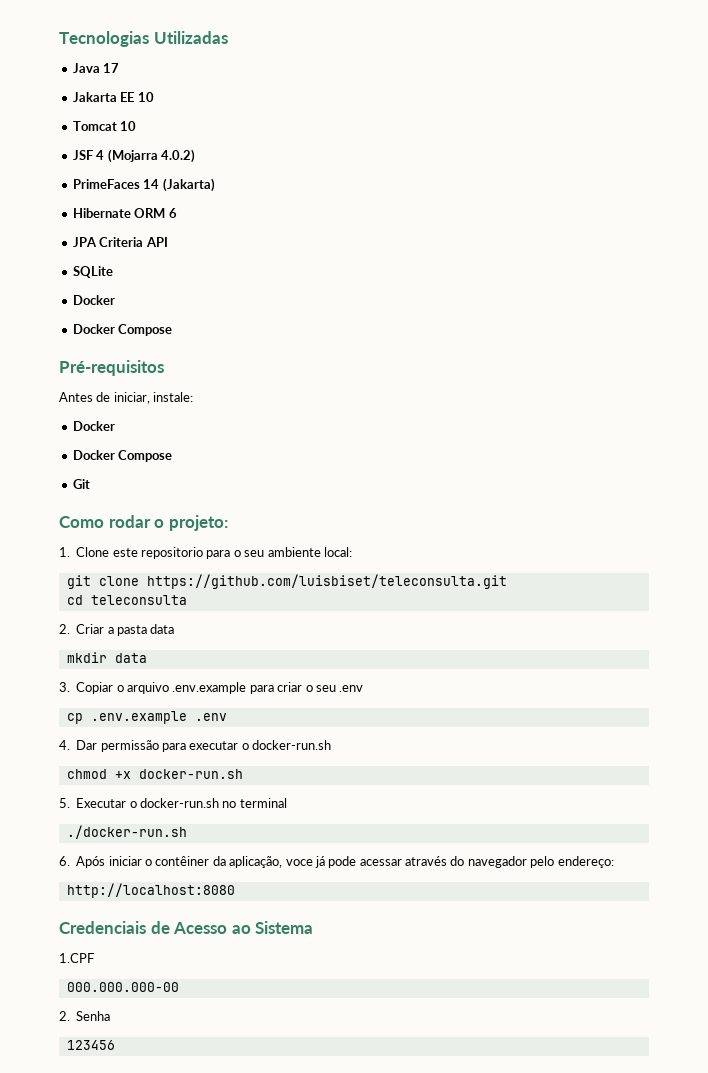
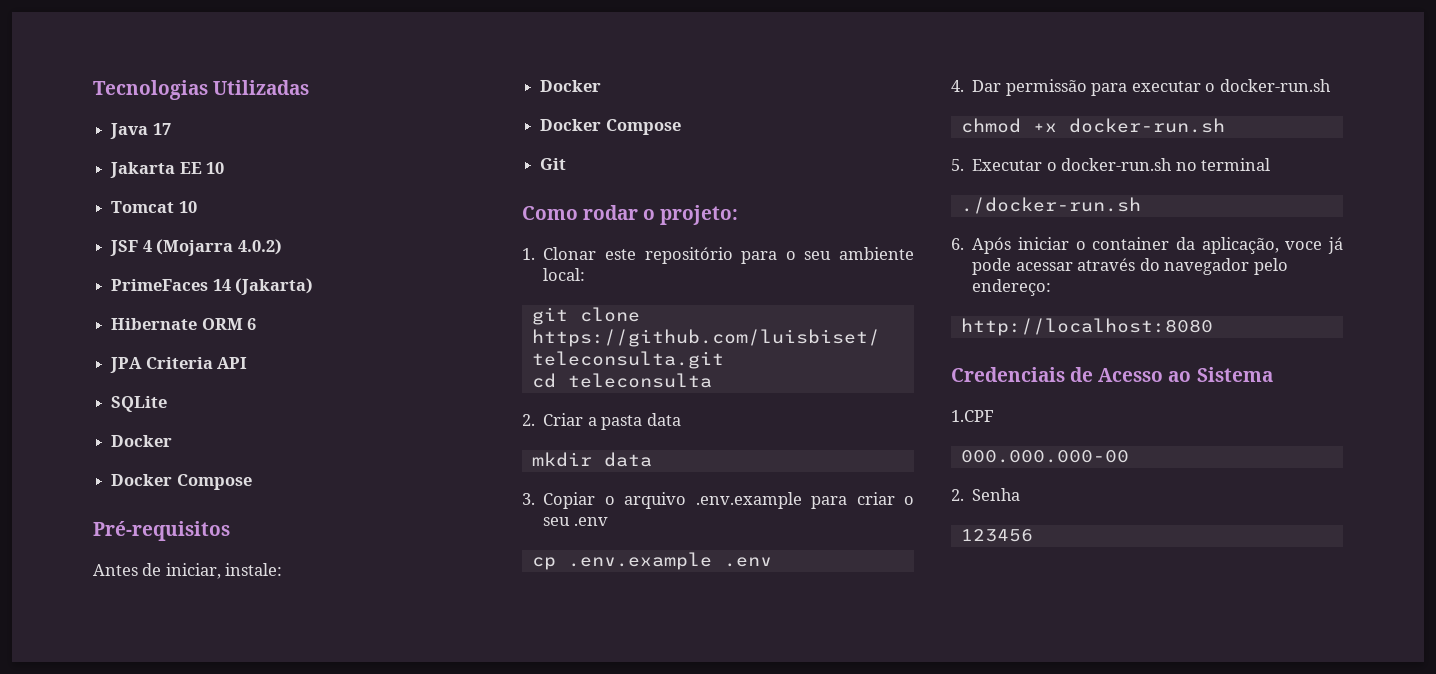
[76,547,203,559] Clone este repositorio -> [543,247,733,264] Clonar este repositório
[155,856,210,866] contêiner -> [1092,237,1170,250] container

